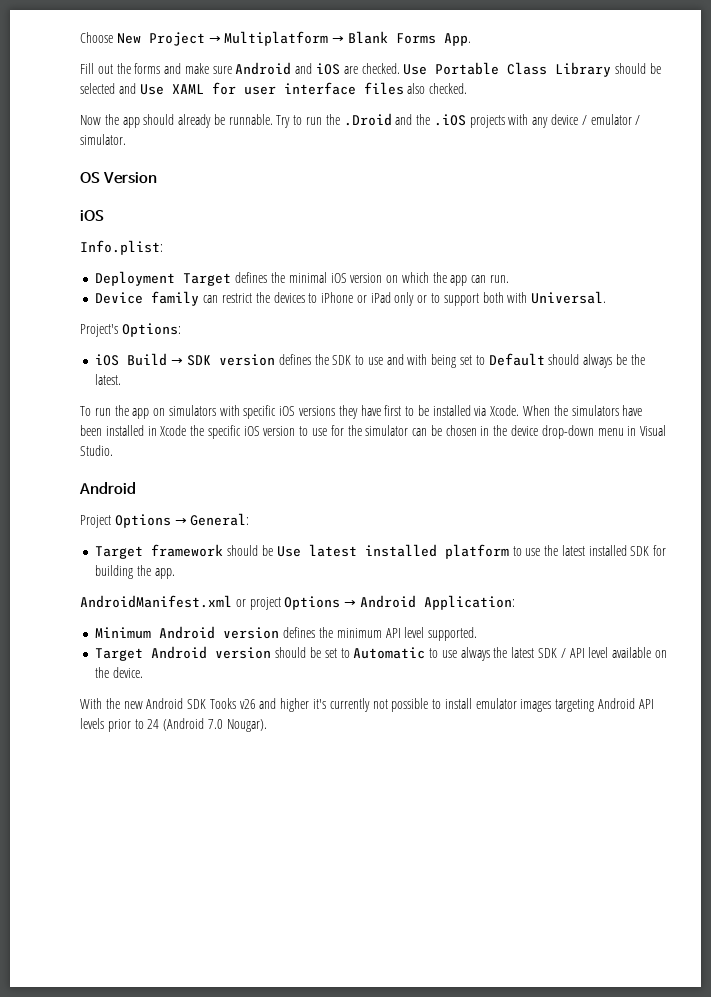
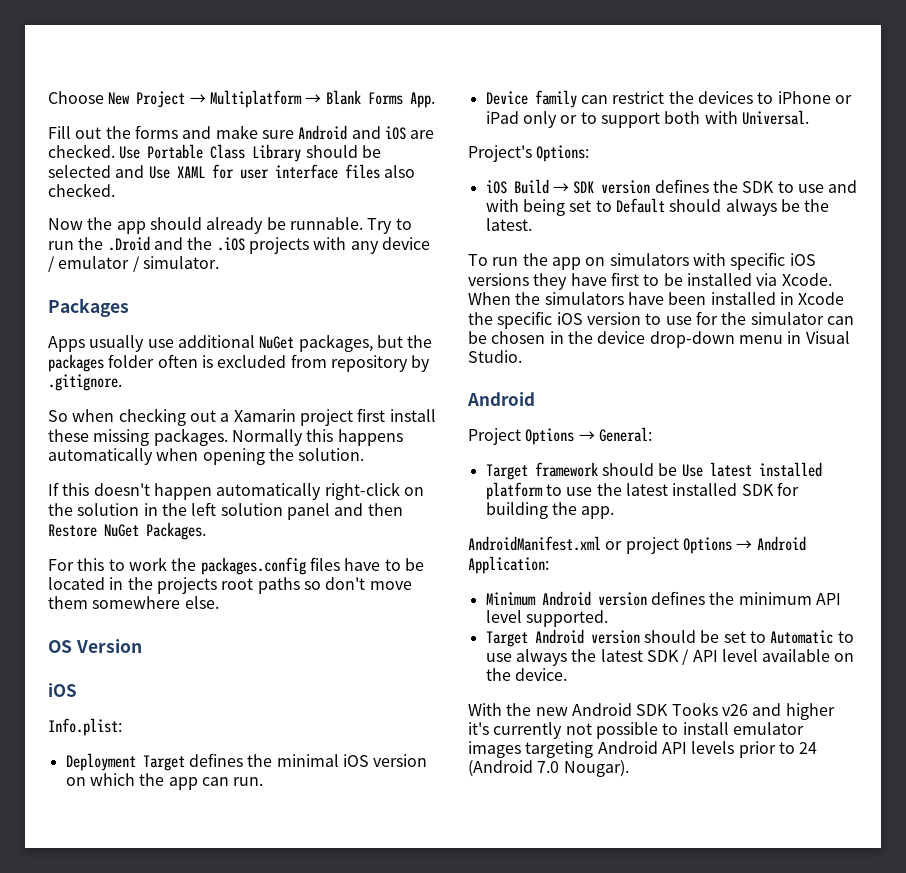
(126, 139) none -> [48,298,129,317] [48,334,433,352] [48,354,431,372] [48,374,122,391] [48,408,436,426] [48,428,403,446] [48,448,365,465] [48,482,424,500] [48,502,403,520] [48,522,206,540] [48,557,424,575] [48,577,412,594] [48,596,219,609] // Packages // Apps usually use additional NuGet packages, but the packages folder often is excluded from repository by .gitignore. // So when checking out a Xamarin project first install these missing packages. Normally this happens automatically when opening the solution. // If this doesn't happen automatically right-click on the solution in the left solution panel and then Restore NuGet Packages. // For this to work the packages.config files have to be located in the projects root paths so don't move them somewhere else.

